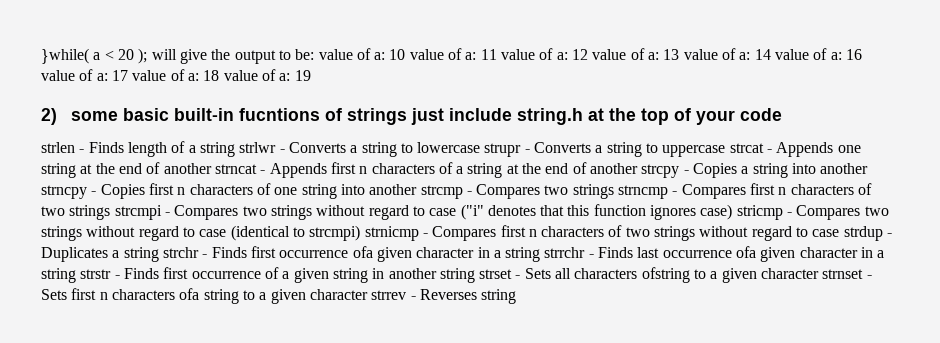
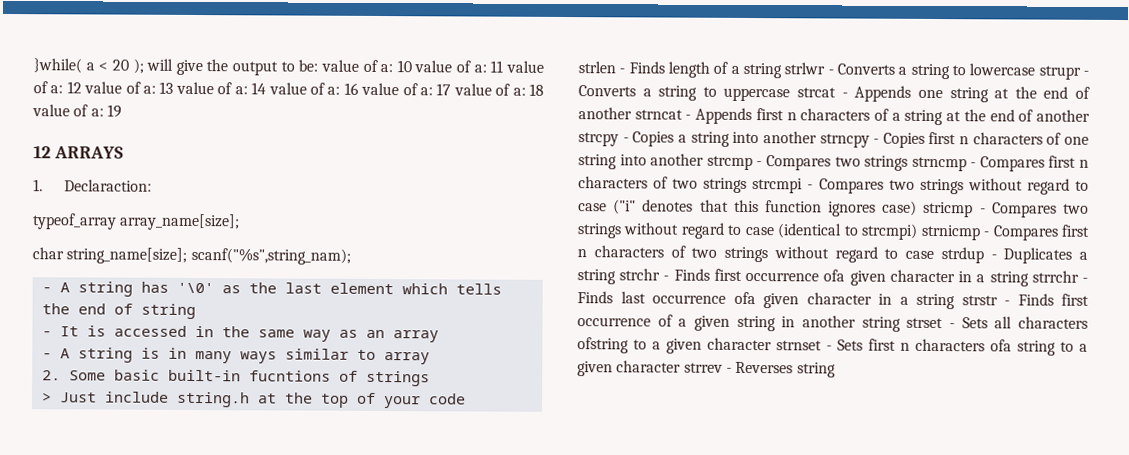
[41,108,118,125] 2) some -> [33,145,124,159] [33,179,152,192] [32,213,241,231] [32,247,351,265] [41,281,502,297] [41,303,196,320] [41,325,439,343] [41,347,430,365] [41,370,106,381] 12 ARRAYS // 1. Declaraction: // typeof_array array_name[size]; // char string_name[size]; scanf("%s",string_nam); // - A string has '\0' as the last element which tells the end of string // - It is accessed in the same way as an array // - A string is in many ways similar to array // 2. Some
[410,108,444,125] just -> [41,392,97,403] // > Just

